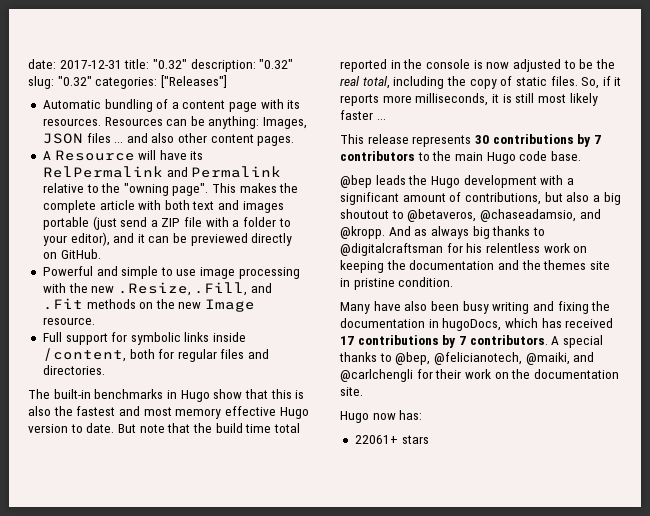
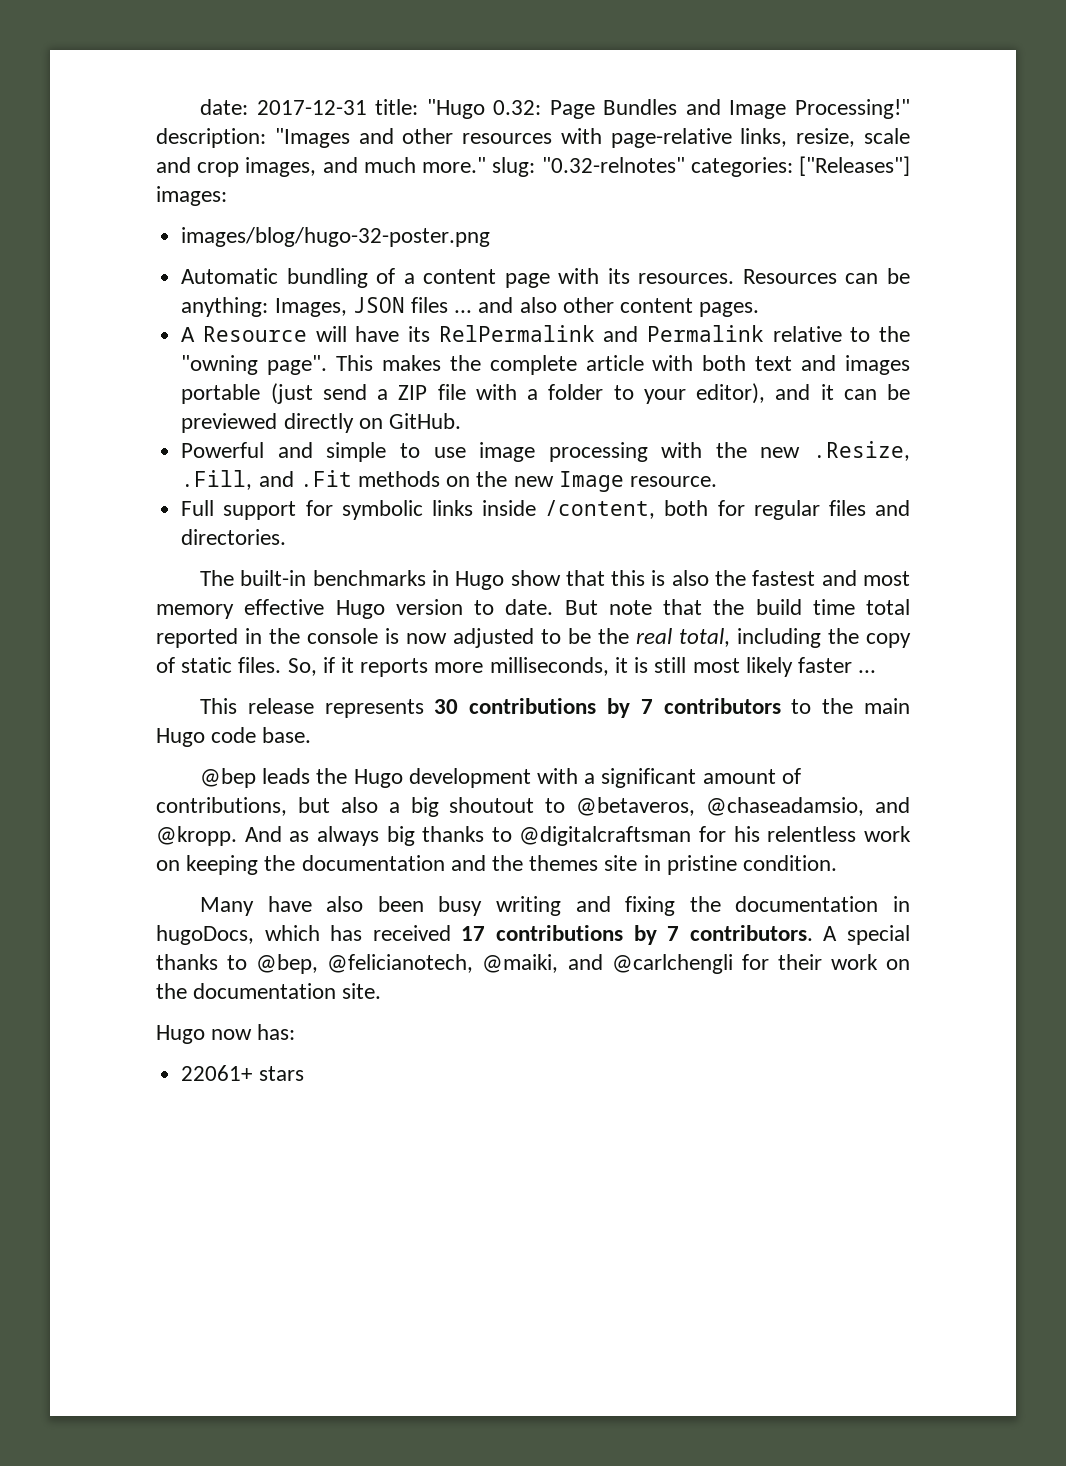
[152,59,294,72] [28,76,92,89] "0.32" description: "0.32" slug: "0.32" -> [426,99,910,119] [156,128,911,148] [156,157,685,177] "Hugo 0.32: Page Bundles and Image Processing!" description: "Images and other resources with page-relative links, resize, scale and crop images, and much more." slug: "0.32-relnotes"
(227, 81) none -> [156,186,227,206] [181,227,491,247] images: // images/blog/hugo-32-poster.png

